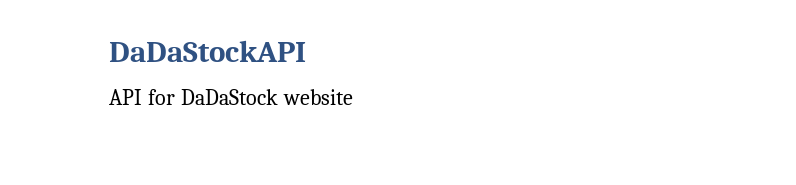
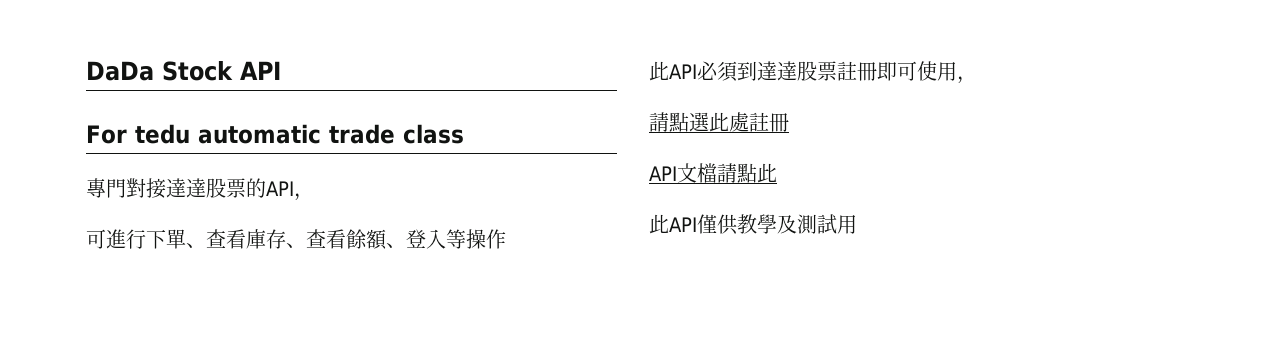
[109,40,306,62] [109,89,353,105] DaDaStockAPI // API for DaDaStock website -> [86,61,281,81] [86,124,464,144] [86,178,314,201] [86,229,506,250] [649,61,977,84] [649,112,789,132] [649,163,777,183] [649,214,857,235] DaDa Stock API // For tedu automatic trade class // 專門對接達達股票的API， // 可進行下單、查看庫存、查看餘額、登入等操作 // 此API必須到達達股票註冊即可使用， // 請點選此處註冊 // API文檔請點此 // 此API僅供教學及測試用

